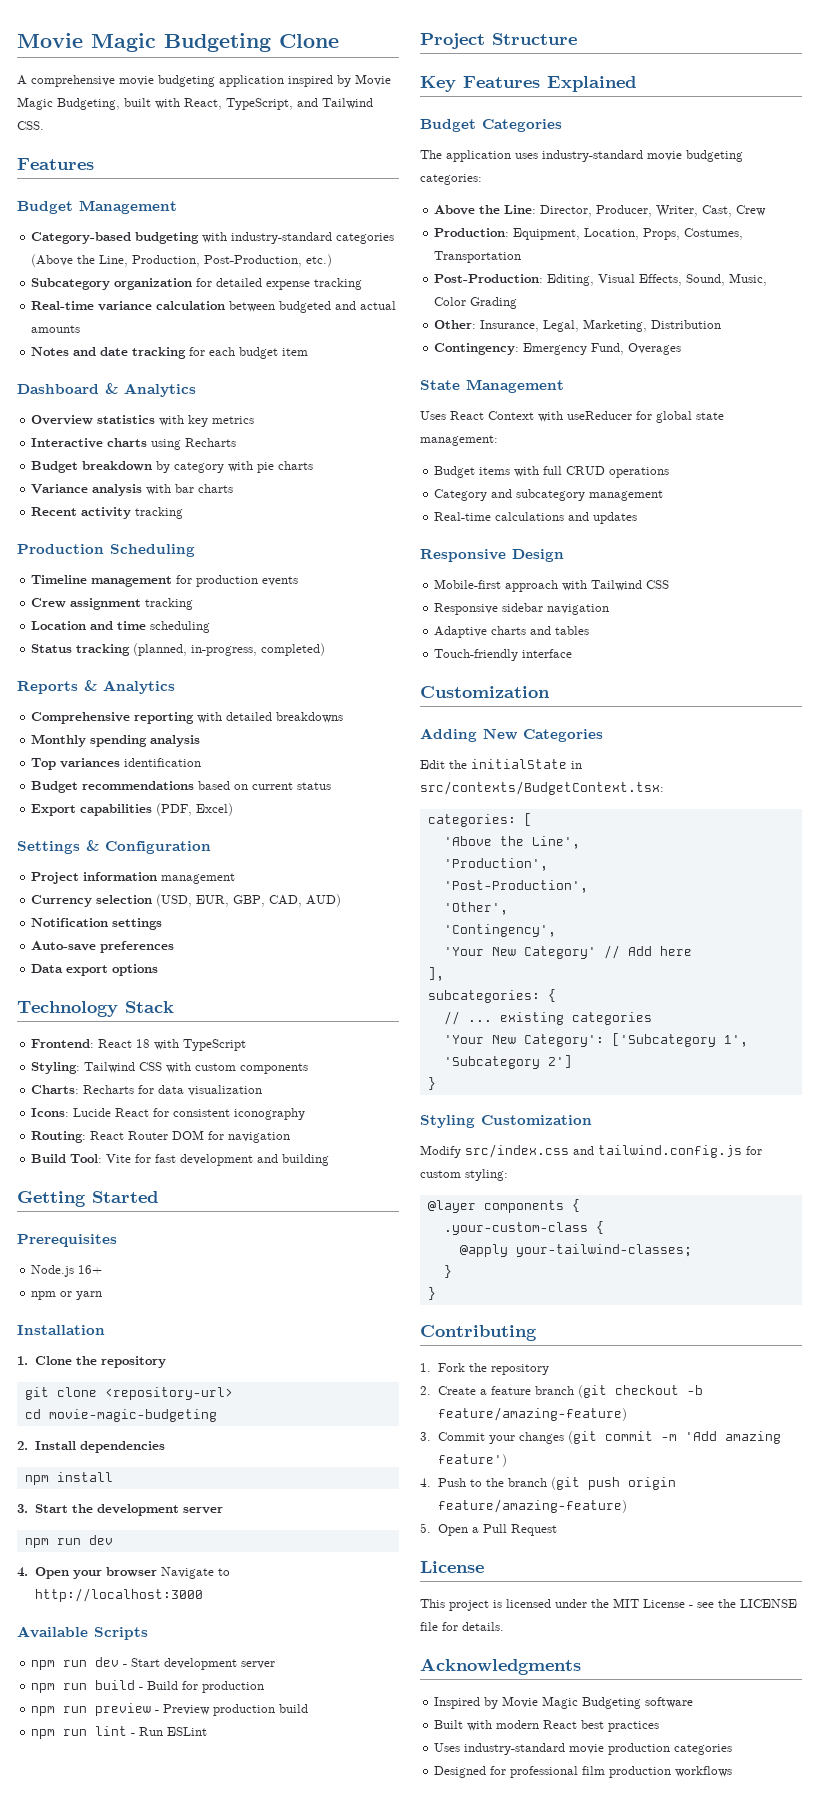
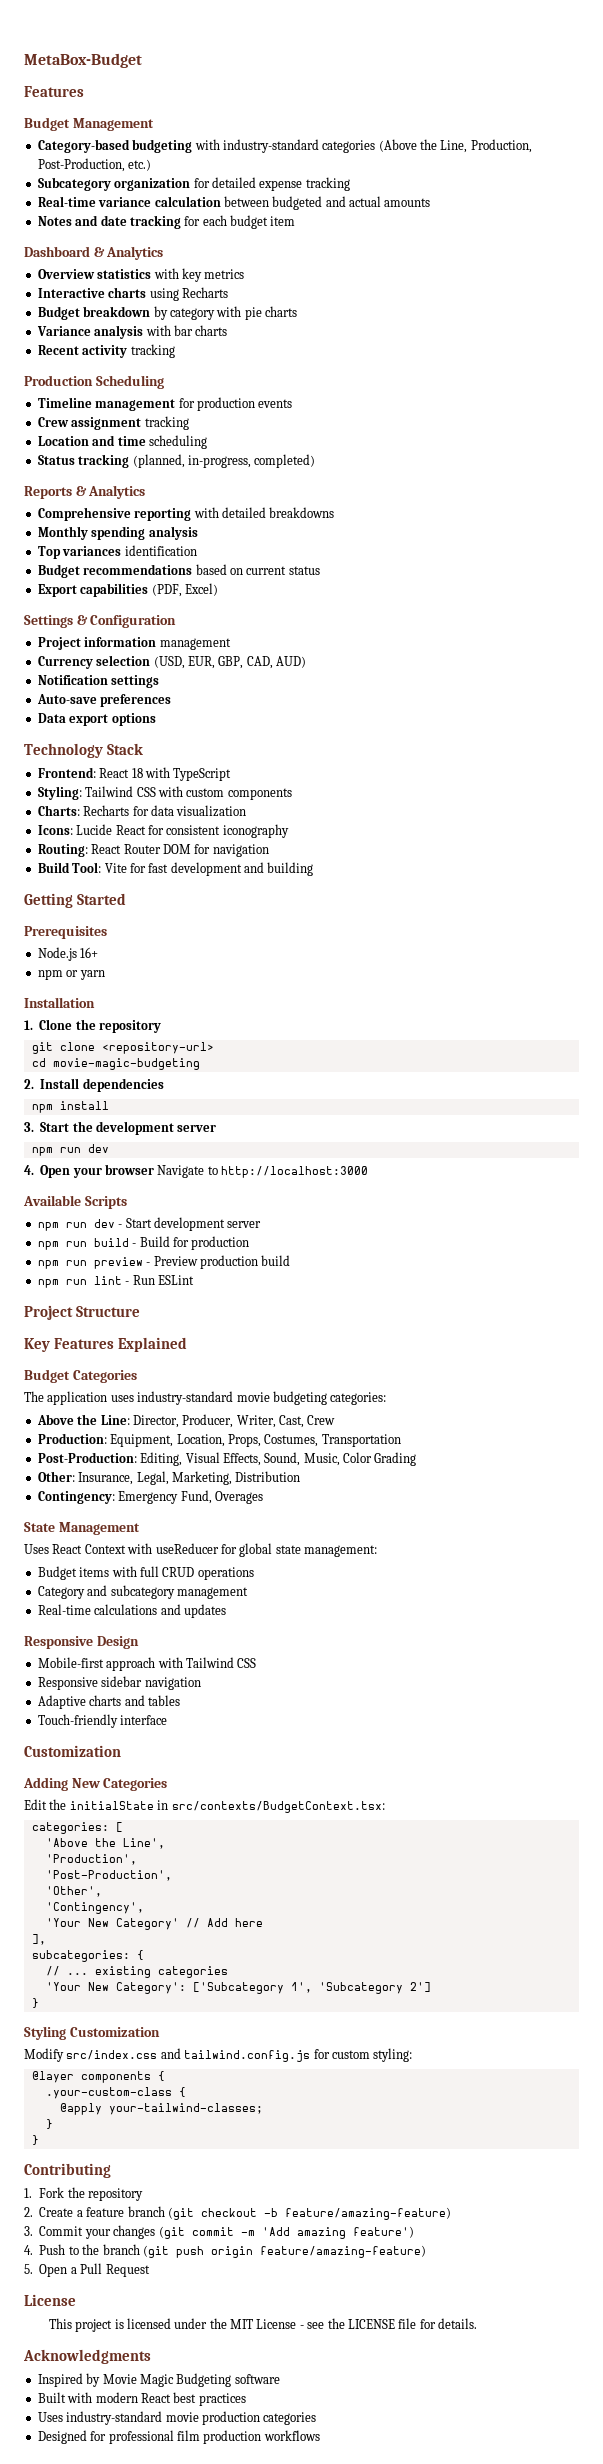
[17,33,339,52] [17,74,391,87] [17,97,373,110] [17,121,44,130] Movie Magic Budgeting Clone // A comprehensive movie budgeting application inspired by Movie Magic Budgeting, built with React, TypeScript, and Tailwind CSS. -> [24,53,142,68] MetaBox-Budget

